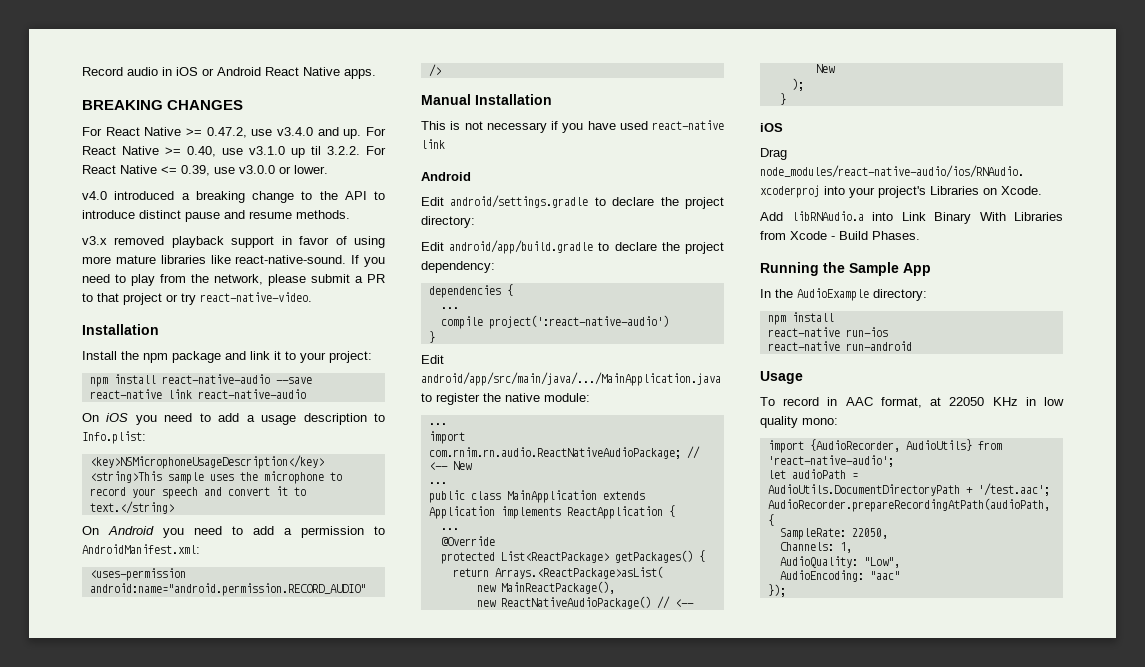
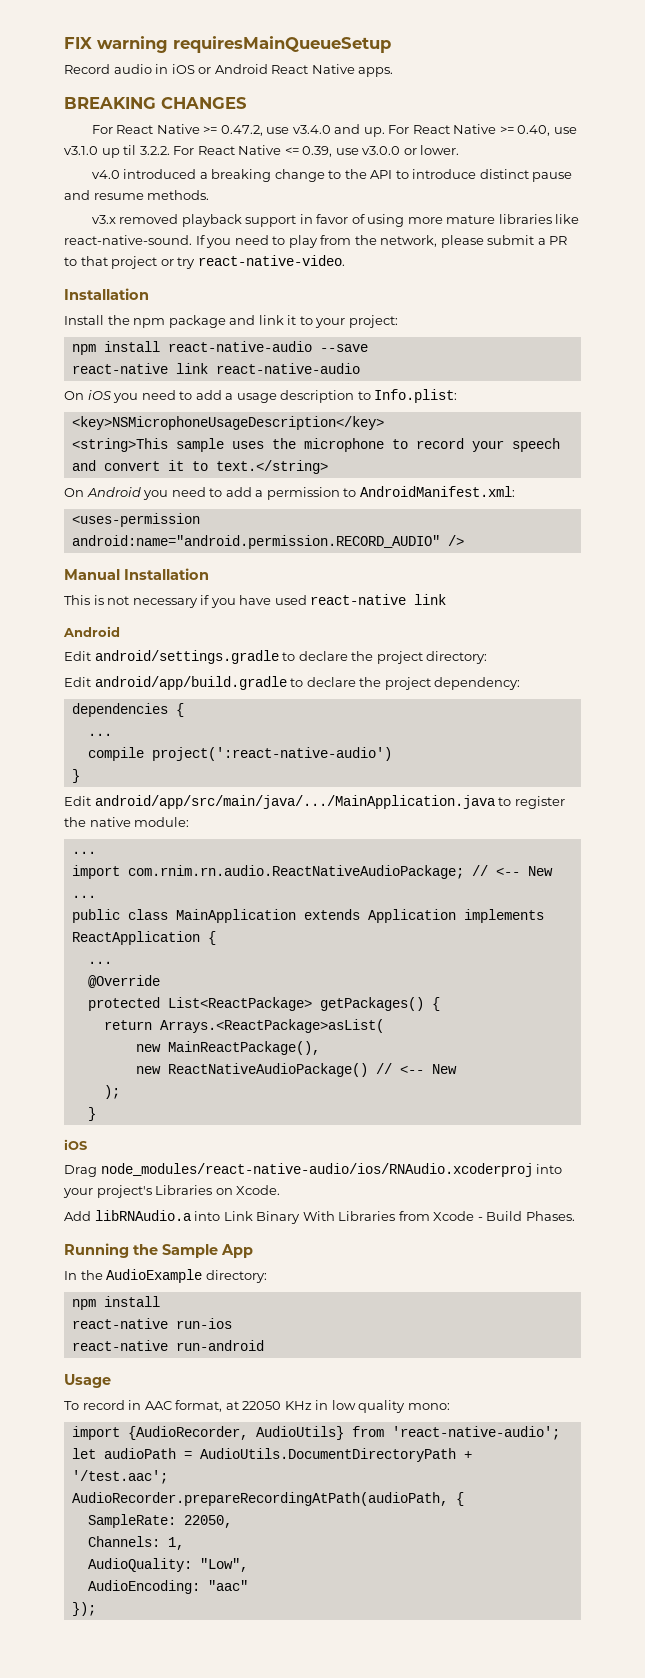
(82, 71) none -> [64,36,391,53] FIX warning requiresMainQueueSetup //

